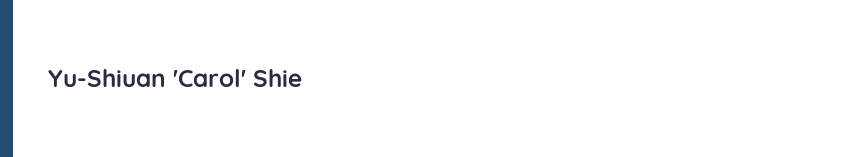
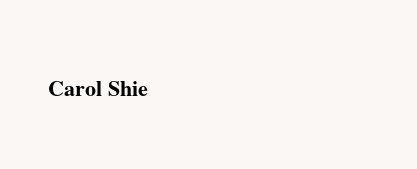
[48,69,246,87] Yu-Shiuan 'Carol' -> [48,81,102,96] Carol

